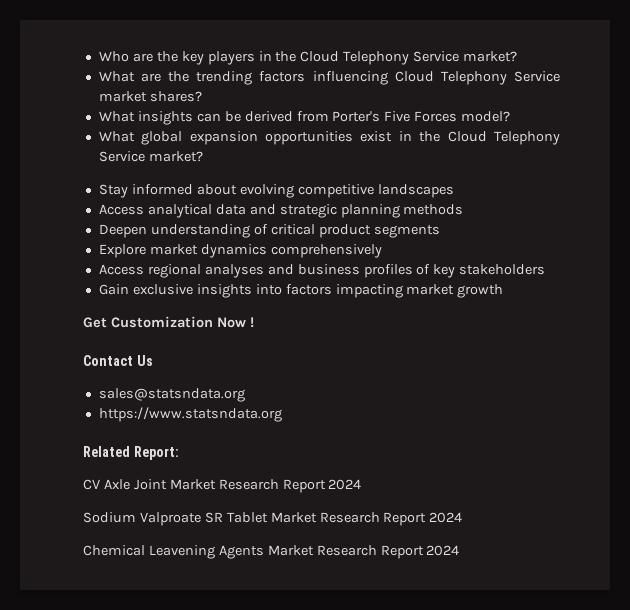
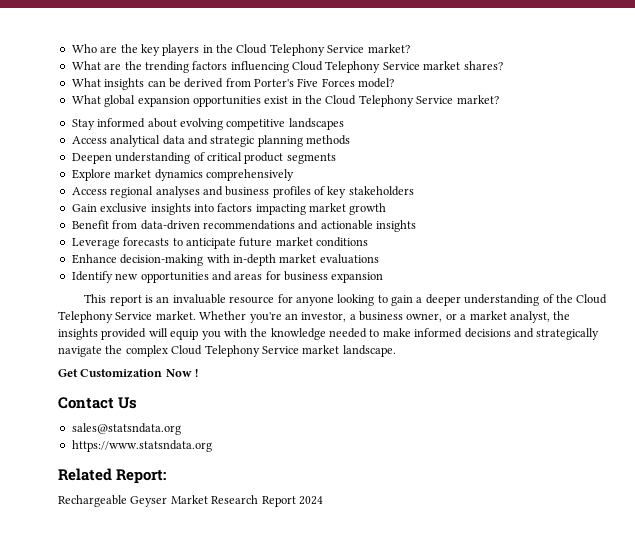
(504, 291) none -> [71,220,416,232] [71,237,368,249] [71,254,379,266] [71,271,384,283] [84,294,608,306] [58,311,571,323] [58,328,600,340] [58,345,396,357] // Benefit from data-driven recommendations and actionable insights // Leverage forecasts to anticipate future market conditions // Enhance decision-making with in-depth market evaluations // Identify new opportunities and areas for business expansion // This report is an invaluable resource for anyone looking to gain a deeper understanding of the Cloud Telephony Service market. Whether you're an investor, a business owner, or a market analyst, the insights provided will equip you with the knowledge needed to make informed decisions and strategically navigate the complex Cloud Telephony Service market landscape.
[83,479,362,493] [83,512,463,526] [83,545,460,559] CV Axle Joint Market Research Report 2024 // Sodium Valproate SR Tablet Market Research Report 2024 // Chemical Leavening Agents Market Research Report 2024 -> [58,495,323,507] Rechargeable Geyser Market Research Report 2024

